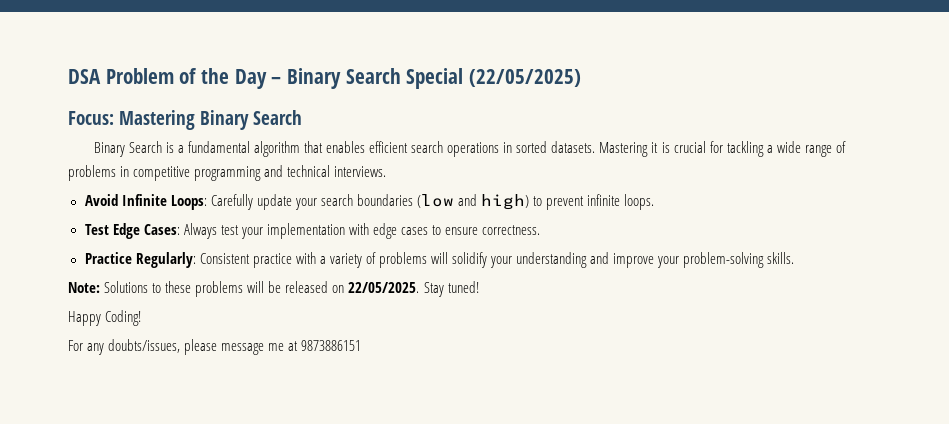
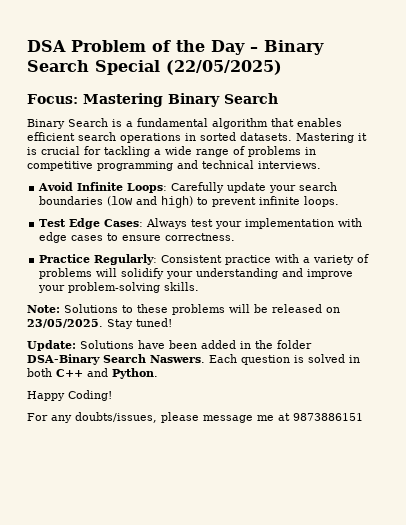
[348,282,420,293] 22/05/2025. -> [27,319,103,328] 23/05/2025.
(479, 287) none -> [27,340,312,351] [27,354,360,365] [27,368,158,379] // Update: Solutions have been added in the folder DSA-Binary Search Naswers. Each question is solved in both C++ and Python.

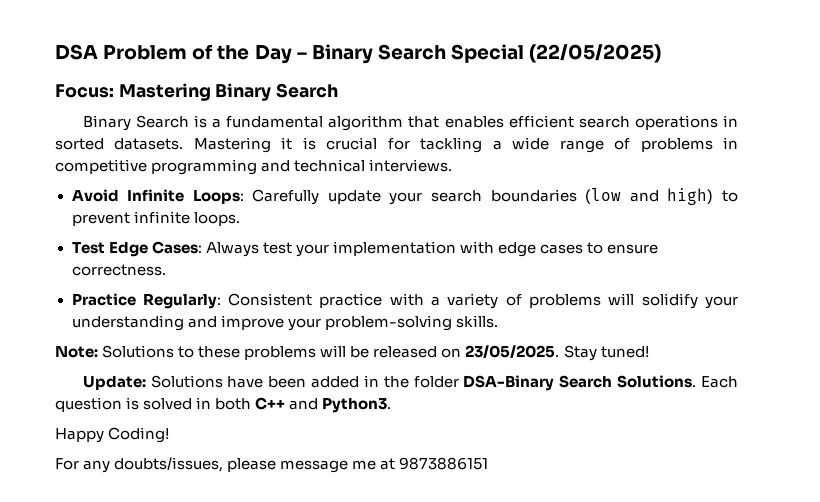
[150,355,205,363] Naswers. -> [617,375,697,388] Solutions.
[112,368,158,379] Python. -> [322,397,392,413] Python3.

